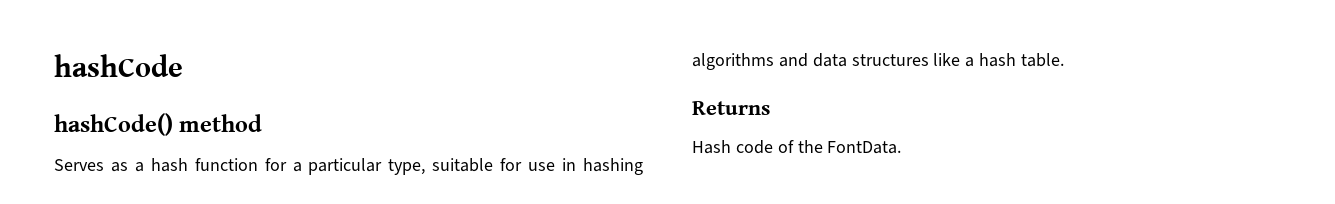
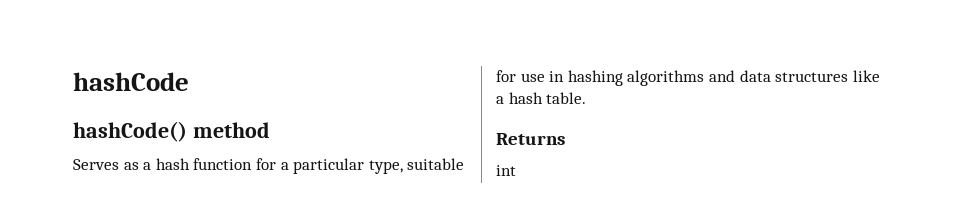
[692,140,902,154] Hash code of the FontData. -> [496,165,516,176] int

